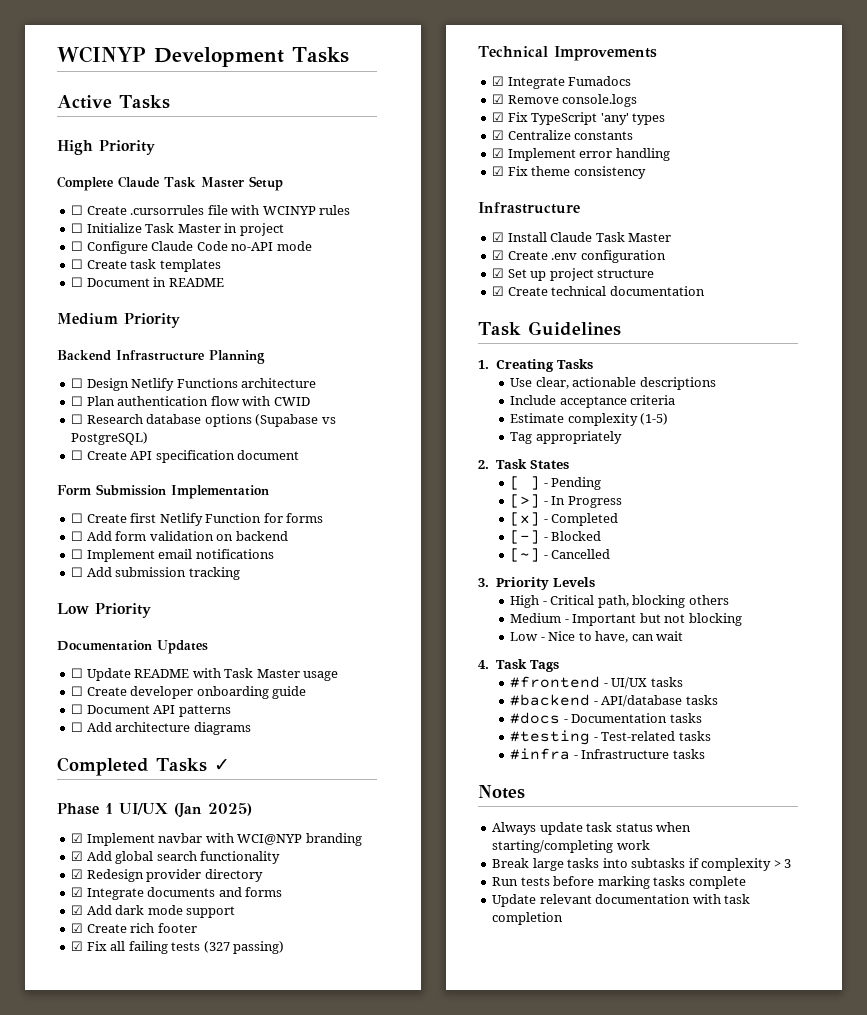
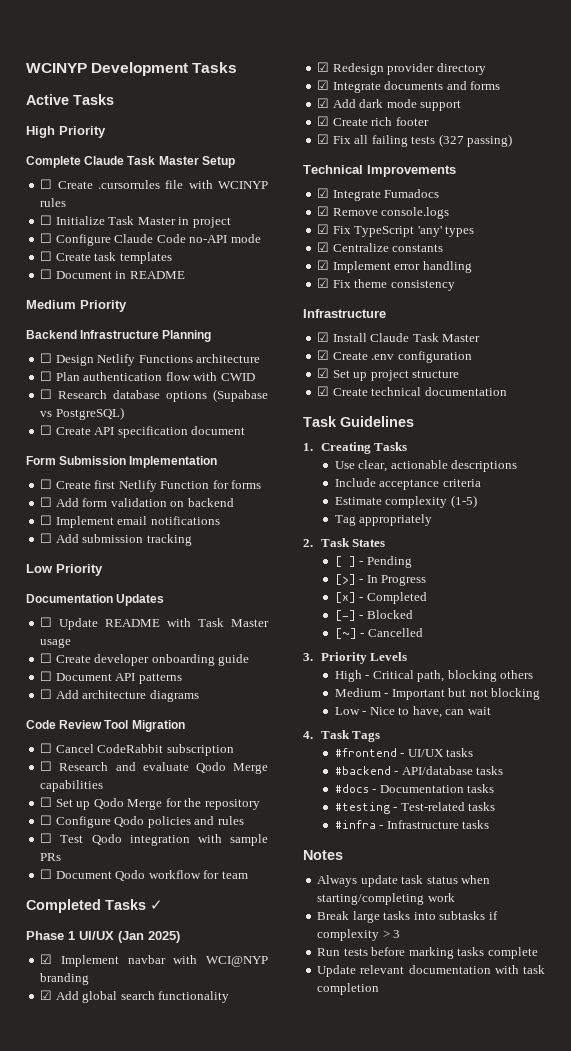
(251, 728) none -> [26,720,185,732] [40,743,234,756] [40,761,268,774] [40,780,104,792] [40,797,260,810] [40,815,244,828] [40,833,268,846] [40,853,62,861] [40,869,248,881] // Code Review Tool Migration // ☐ Cancel CodeRabbit subscription // ☐ Research and evaluate Qodo Merge capabilities // ☐ Set up Qodo Merge for the repository // ☐ Configure Qodo policies and rules // ☐ Test Qodo integration with sample PRs // ☐ Document Qodo workflow for team

